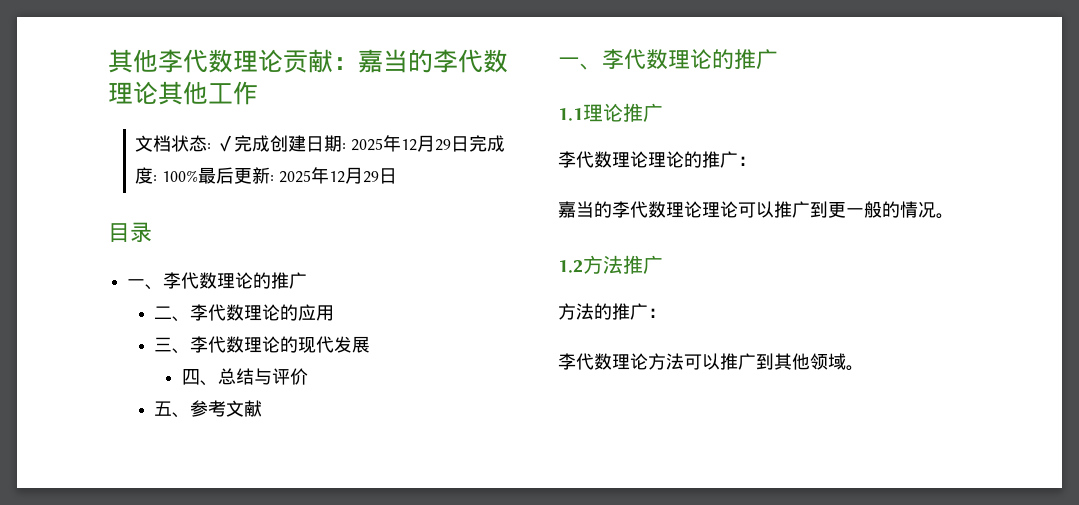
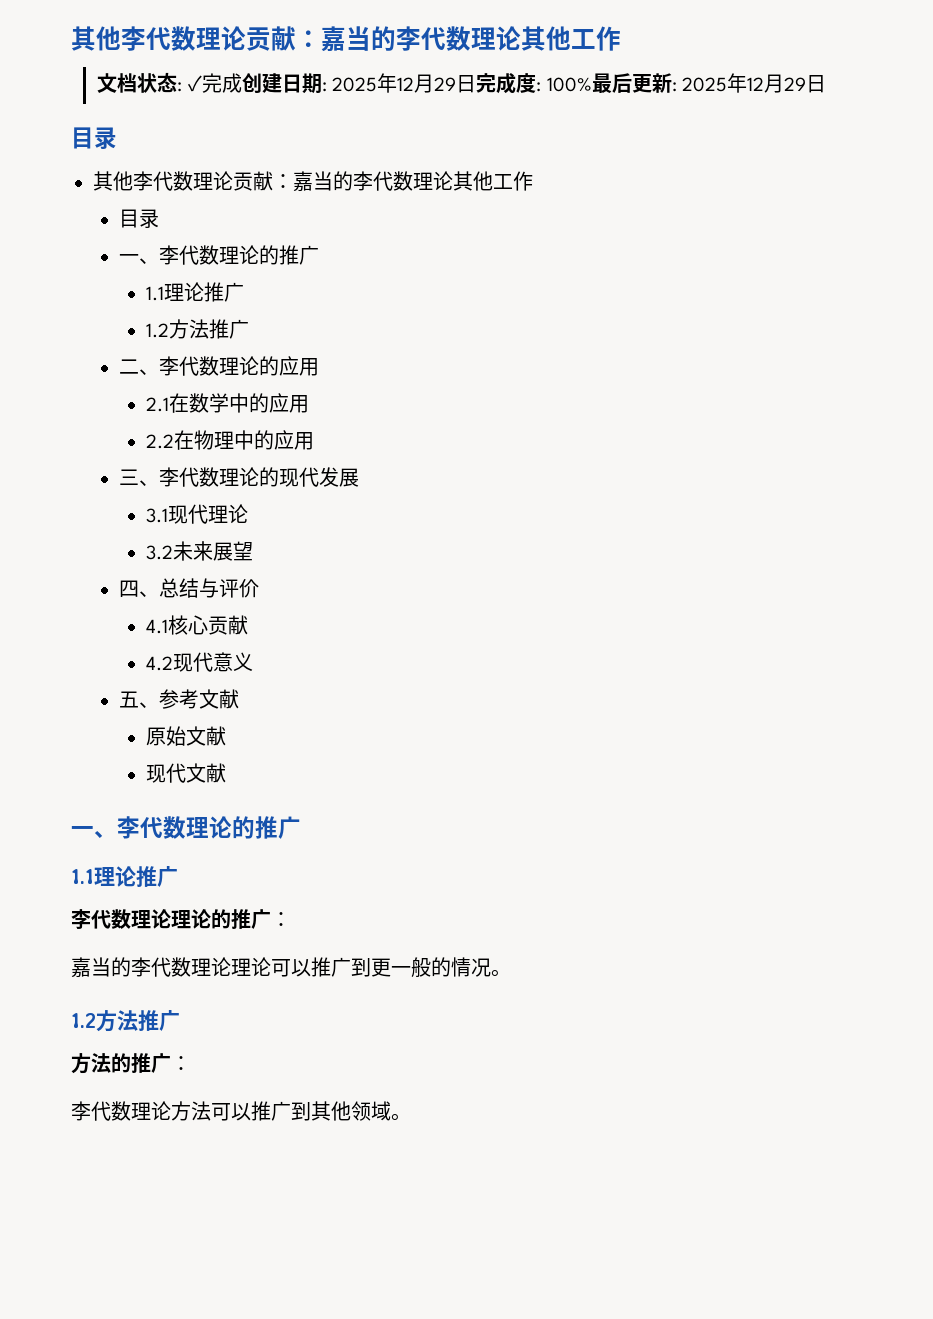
[127,272,308,290] // 一、李代数理论的推广 -> [93,171,533,192] [119,209,160,228] [119,245,320,265] [145,282,244,302] [145,319,249,339] // 其他李代数理论贡献：嘉当的李代数理论其他工作 // 目录 // 一、李代数理论的推广 // 1.1理论推广 // 1.2方法推广
(335, 313) none -> [145,393,309,413] [145,430,314,450] // 2.1在数学中的应用 // 2.2在物理中的应用
[181,368,308,386] 四、总结与评价 -> [145,504,248,524] [145,541,253,561] [119,578,260,598] [145,615,248,635] [145,652,253,672] 3.1现代理论 // 3.2未来展望 // 四、总结与评价 // 4.1核心贡献 // 4.2现代意义
(263, 408) none -> [145,726,226,746] [145,763,226,783] // 原始文献 // 现代文献

